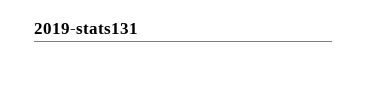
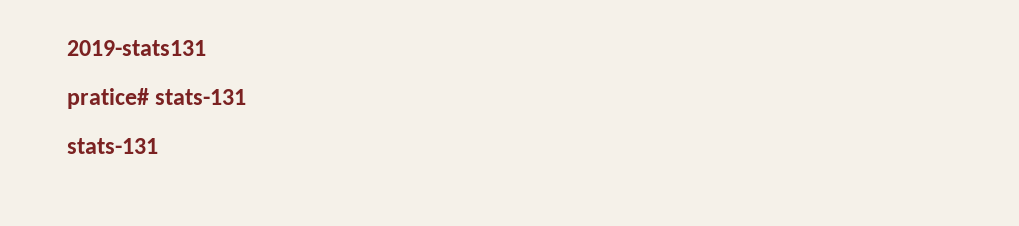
(138, 28) none -> [67,88,247,109] [67,138,158,154] // pratice# stats-131 // stats-131

